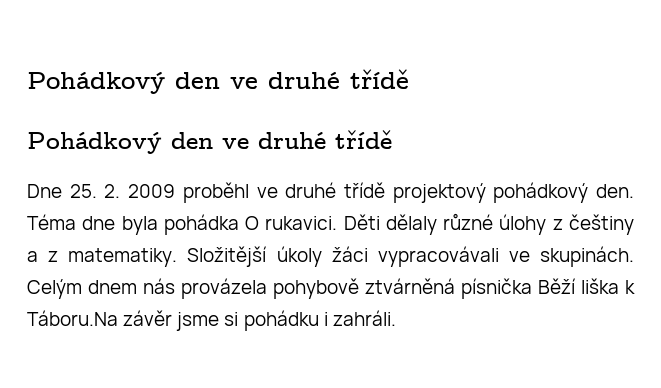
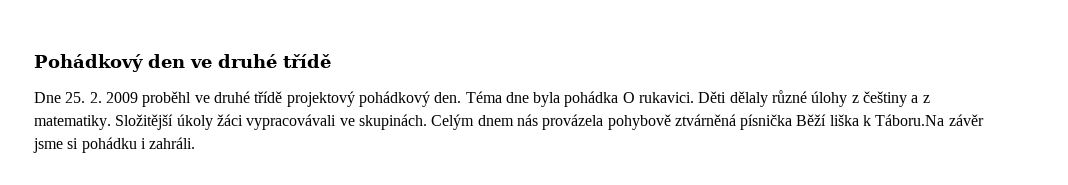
[27,69,409,94] [27,130,392,154] Pohádkový den ve druhé třídě // Pohádkový den ve druhé třídě -> [34,54,331,72] Pohádkový den ve druhé třídě

